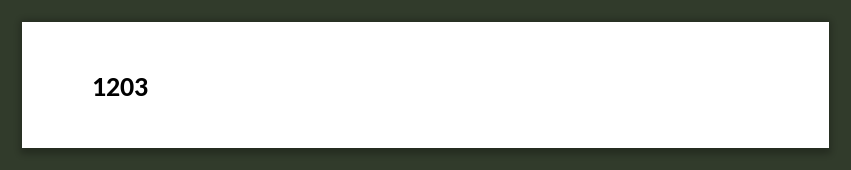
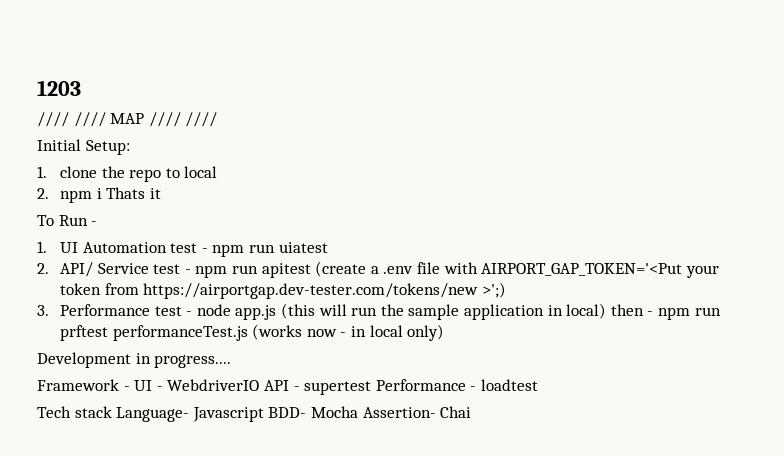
(148, 87) none -> [37,112,218,127] [37,139,130,155] [37,166,218,182] [37,187,161,203] [37,215,98,226] [37,241,328,257] [37,261,719,278] [60,282,506,299] [37,303,721,320] [60,324,445,341] [37,352,232,368] [37,379,538,395] [37,406,472,422] // //// //// MAP //// //// // Initial Setup: // 1. clone the repo to local // 2. npm i Thats it // To Run - // 1. UI Automation test - npm run uiatest // 2. API/ Service test - npm run apitest (create a .env file with AIRPORT_GAP_TOKEN='<Put your token from https://airportgap.dev-tester.com/tokens/new >';) // 3. Performance test - node app.js (this will run the sample application in local) then - npm run prftest performanceTest.js (works now - in local only) // Development in progress.... // Framework - UI - WebdriverIO API - supertest Performance - loadtest // Tech stack Language- Javascript BDD- Mocha Assertion- Chai

